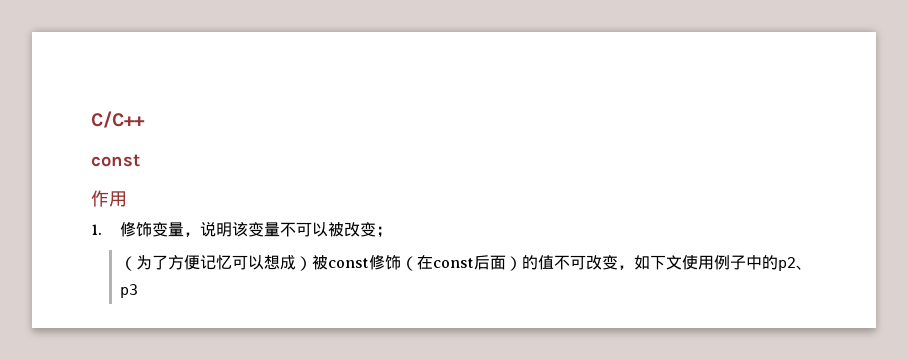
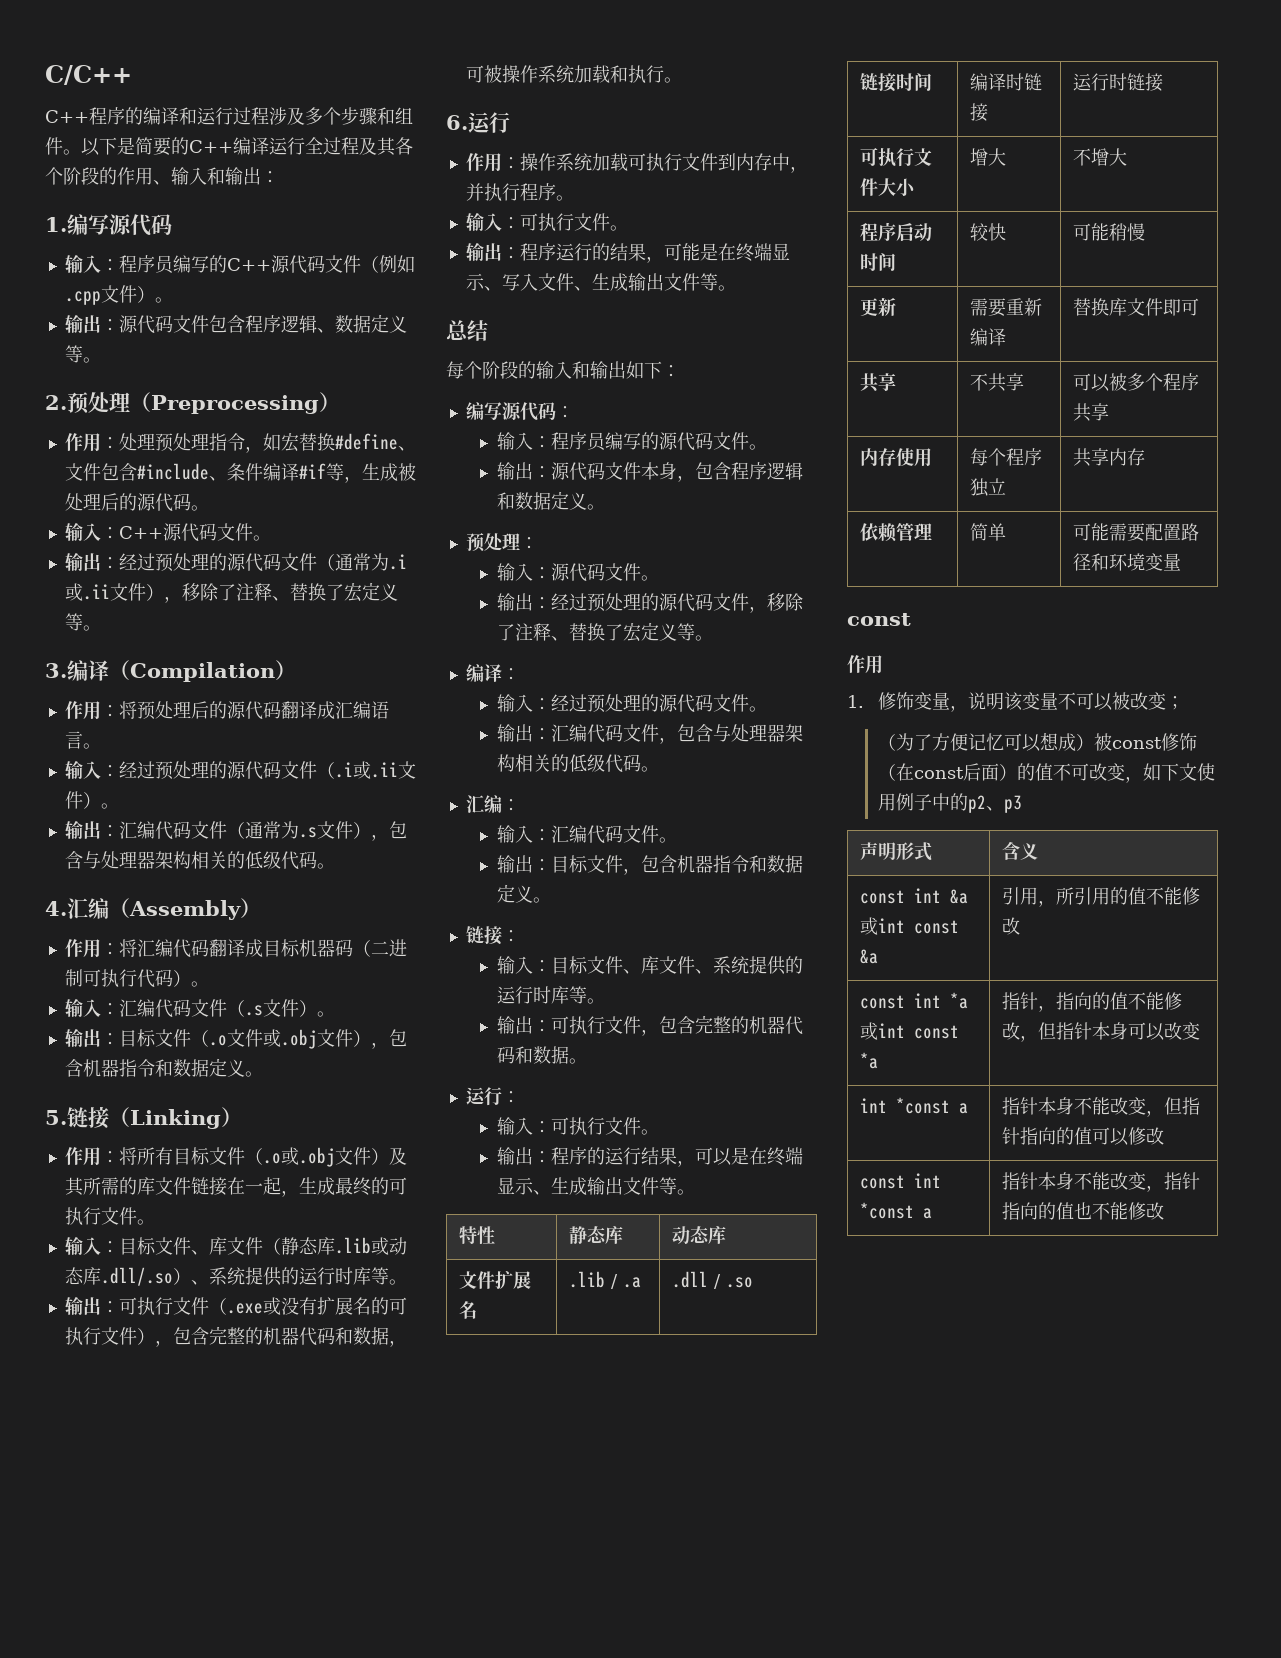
(145, 119) none -> [45,107,413,125] [45,137,413,156] [45,167,279,185] [45,214,172,236] [64,254,415,274] [64,285,173,305] [64,314,407,334] [64,345,101,363] [45,392,340,414] [64,433,416,453] [64,463,416,483] [64,493,209,512] [64,522,271,542] [64,552,407,572] [64,582,398,603] [64,613,101,631] [45,660,296,682] [64,701,389,720] [64,731,101,749] [64,760,416,780] [64,791,119,809] [64,820,407,841] [64,851,335,870] [45,898,261,920] [64,939,407,958] [64,969,209,988] [64,998,335,1018] [64,1028,407,1049] [64,1058,263,1077] [45,1106,242,1129] [64,1147,407,1167] [64,1177,407,1197] [64,1207,155,1225] [64,1236,407,1255] [64,1267,407,1286] [64,1296,407,1315] [64,1326,407,1347] [465,65,682,83] [446,112,510,133] [465,153,808,173] [465,183,574,201] [465,212,628,231] [465,242,790,263] [465,273,736,291] [446,320,488,341] [446,361,680,379] [465,402,574,421] [496,432,767,451] [496,462,803,482] [496,491,605,510] [465,533,538,552] [496,563,659,582] [496,593,804,613] [496,622,713,642] [465,664,520,682] [496,694,767,713] [496,724,803,744] [496,754,659,773] [465,795,520,813] [496,825,677,844] [496,855,803,875] [496,884,551,903] [465,926,520,945] [496,956,803,975] [496,986,605,1004] [496,1015,803,1036] [496,1046,587,1064] [465,1087,520,1106] [496,1117,659,1135] [496,1147,803,1167] [496,1177,695,1195] [459,1226,496,1245] [569,1225,624,1244] [672,1225,727,1244] [459,1271,532,1289] [459,1301,478,1319] [569,1271,642,1289] [672,1271,754,1289] [860,73,933,92] [970,73,1043,91] [970,103,989,122] [1073,73,1164,92] [860,147,933,167] [860,178,917,196] [970,148,1007,166] [1073,148,1128,166] [860,222,933,242] [860,253,897,271] [970,223,1007,241] [1073,223,1146,241] [860,298,897,316] [970,298,1043,317] [970,328,1007,346] [1073,298,1200,316] [860,373,897,392] [970,373,1025,392] [1073,373,1200,392] [1073,403,1110,422] [860,448,933,467] [970,448,1043,466] [970,478,1007,497] [1073,448,1146,467] [860,523,933,542] [970,523,1007,541] [1073,523,1200,542] [1073,553,1182,571] // C++程序的编译和运行过程涉及多个步骤和组件。以下是简要的C++编译运行全过程及其各个阶段的作用、输入和输出： // 1.编写源代码 // 输入：程序员编写的C++源代码文件（例如.cpp文件）。 // 输出：源代码文件包含程序逻辑、数据定义等。 // 2.预处理（Preprocessing） // 作用：处理预处理指令，如宏替换#define、文件包含#include、条件编译#if等，生成被处理后的源代码。 // 输入：C++源代码文件。 // 输出：经过预处理的源代码文件（通常为.i或.ii文件），移除了注释、替换了宏定义等。 // 3.编译（Compilation） // 作用：将预处理后的源代码翻译成汇编语言。 // 输入：经过预处理的源代码文件（.i或.ii文件）。 // 输出：汇编代码文件（通常为.s文件），包含与处理器架构相关的低级代码。 // 4.汇编（Assembly） // 作用：将汇编代码翻译成目标机器码（二进制可执行代码）。 // 输入：汇编代码文件（.s文件）。 // 输出：目标文件（.o文件或.obj文件），包含机器指令和数据定义。 // 5.链接（Linking） // 作用：将所有目标文件（.o或.obj文件）及其所需的库文件链接在一起，生成最终的可执行文件。 // 输入：目标文件、库文件（静态库.lib或动态库.dll/.so）、系统提供的运行时库等。 // 输出：可执行文件（.exe或没有扩展名的可执行文件），包含完整的机器代码和数据，可被操作系统加载和执行。 // 6.运行 // 作用：操作系统加载可执行文件到内存中，并执行程序。 // 输入：可执行文件。 // 输出：程序运行的结果，可能是在终端显示、写入文件、生成输出文件等。 // 总结 // 每个阶段的输入和输出如下： // 编写源代码： // 输入：程序员编写的源代码文件。 // 输出：源代码文件本身，包含程序逻辑和数据定义。 // 预处理： // 输入：源代码文件。 // 输出：经过预处理的源代码文件，移除了注释、替换了宏定义等。 // 编译： // 输入：经过预处理的源代码文件。 // 输出：汇编代码文件，包含与处理器架构相关的低级代码。 // 汇编： // 输入：汇编代码文件。 // 输出：目标文件，包含机器指令和数据定义。 // 链接： // 输入：目标文件、库文件、系统提供的运行时库等。 // 输出：可执行文件，包含完整的机器代码和数据。 // 运行： // 输入：可执行文件。 // 输出：程序的运行结果，可以是在终端显示、生成输出文件等。 // 特性 | 静态库 | 动态库 // 文件扩展名 | .lib / .a | .dll / .so // 链接时间 | 编译时链接 | 运行时链接 // 可执行文件大小 | 增大 | 不增大 // 程序启动时间 | 较快 | 可能稍慢 // 更新 | 需要重新编译 | 替换库文件即可 // 共享 | 不共享 | 可以被多个程序共享 // 内存使用 | 每个程序独立 | 共享内存 // 依赖管理 | 简单 | 可能需要配置路径和环境变量
(139, 291) none -> [860,842,933,861] [1002,841,1039,860] [860,888,969,904] [860,917,960,935] [860,949,879,964] [1002,887,1201,907] [1002,917,1021,935] [860,992,969,1009] [860,1022,960,1040] [860,1052,879,1069] [1002,992,1183,1012] [1002,1022,1201,1042] [860,1097,969,1114] [1002,1097,1201,1117] [1002,1127,1165,1146] [860,1173,942,1189] [860,1202,933,1219] [1002,1172,1201,1192] [1002,1202,1165,1220] // 声明形式 | 含义 // const int &a或int const &a | 引用，所引用的值不能修改 // const int *a或int const *a | 指针，指向的值不能修改，但指针本身可以改变 // int *const a | 指针本身不能改变，但指针指向的值可以修改 // const int *const a | 指针本身不能改变，指针指向的值也不能修改

